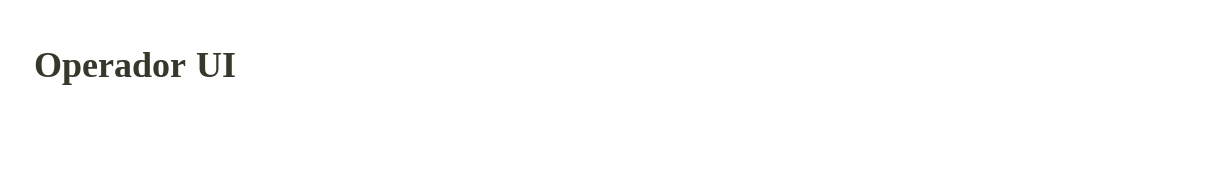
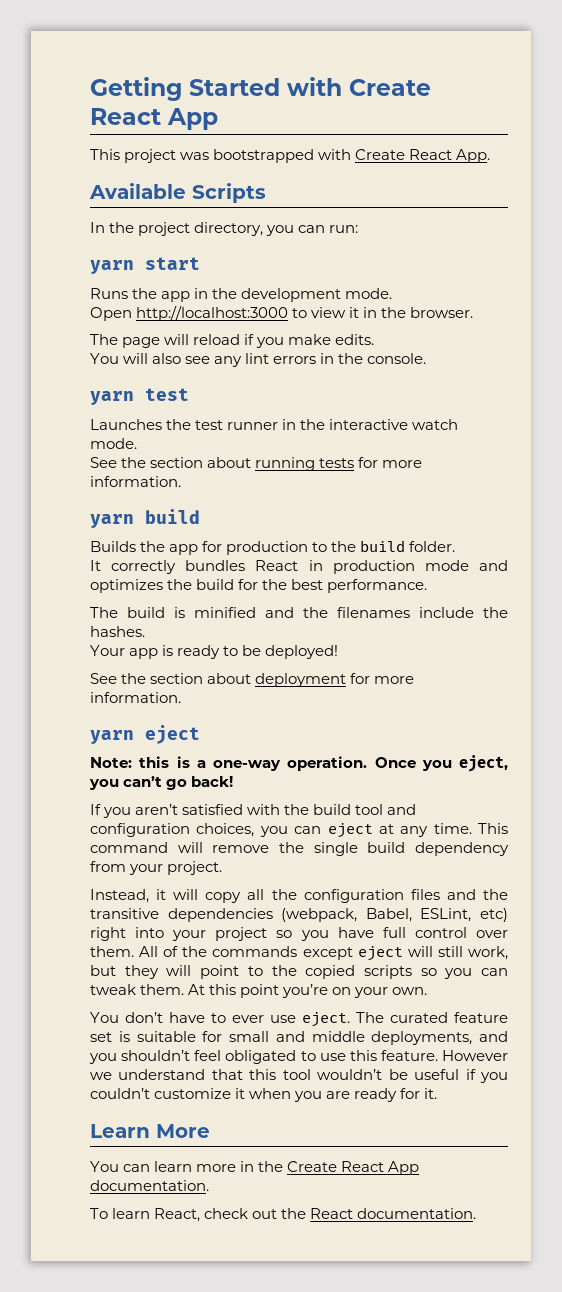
[34,52,236,85] Operador UI -> [90,77,431,101] [90,108,218,130] [90,149,491,163] [89,183,266,203] [90,222,359,236] [90,257,200,274] [90,288,393,302] [90,305,474,321] [90,334,375,348] [90,353,427,367] [90,388,189,405] [90,419,459,430] [90,438,137,449] [90,457,423,471] [90,476,181,487] [90,509,200,528] [90,540,456,555] [90,560,509,574] [90,579,428,593] [90,607,508,618] [90,626,145,637] [90,645,339,659] [90,673,415,687] [90,692,181,703] [90,725,200,744] [90,755,508,772] [89,776,234,790] [90,804,417,818] [90,823,508,838] [90,842,509,856] [90,861,223,875] [90,889,508,903] [90,908,509,922] [90,927,508,941] [90,946,508,961] [90,965,508,979] [90,984,428,998] [90,1012,508,1027] [90,1031,508,1045] [89,1050,508,1064] [90,1069,509,1083] [90,1088,438,1102] [90,1124,210,1138] [90,1161,420,1175] [90,1180,209,1191] [90,1208,477,1222] Getting Started with Create React App // This project was bootstrapped with Create React App. // Available Scripts // In the project directory, you can run: // yarn start // Runs the app in the development mode. // Open http://localhost:3000 to view it in the browser. // The page will reload if you make edits. // You will also see any lint errors in the console. // yarn test // Launches the test runner in the interactive watch mode. // See the section about running tests for more information. // yarn build // Builds the app for production to the build folder. // It correctly bundles React in production mode and optimizes the build for the best performance. // The build is minified and the filenames include the hashes. // Your app is ready to be deployed! // See the section about deployment for more information. // yarn eject // Note: this is a one-way operation. Once you eject, you can’t go back! // If you aren’t satisfied with the build tool and configuration choices, you can eject at any time. This command will remove the single build dependency from your project. // Instead, it will copy all the configuration files and the transitive dependencies (webpack, Babel, ESLint, etc) right into your project so you have full control over them. All of the commands except eject will still work, but they will point to the copied scripts so you can tweak them. At this point you’re on your own. // You don’t have to ever use eject. The curated feature set is suitable for small and middle deployments, and you shouldn’t feel obligated to use this feature. However we understand that this tool wouldn’t be useful if you couldn’t customize it when you are ready for it. // Learn More // You can learn more in the Create React App documentation. // To learn React, check out the React documentation.

